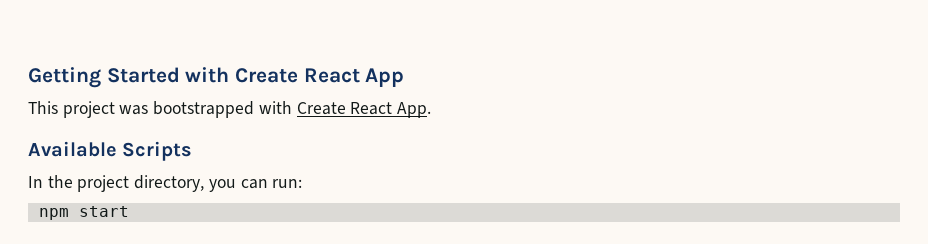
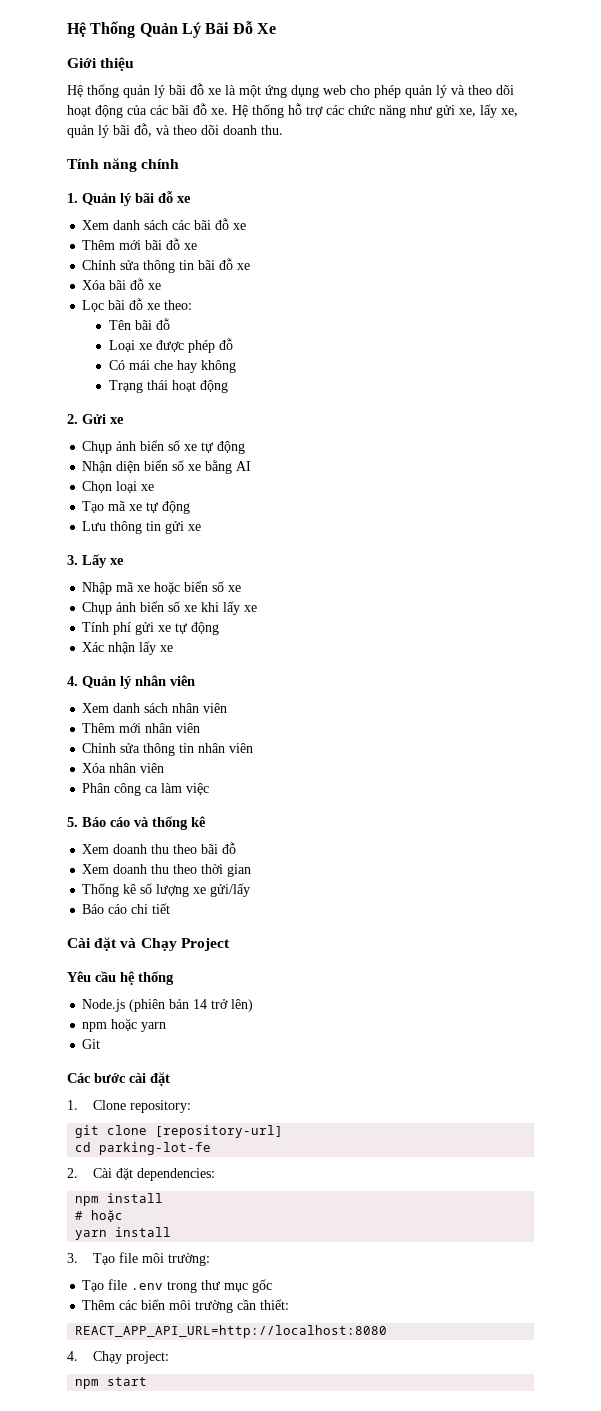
[28,67,405,88] [28,101,432,118] [28,141,193,161] [28,175,303,192] Getting Started with Create React App // This project was bootstrapped with Create React App. // Available Scripts // In the project directory, you can run: -> [67,21,276,38] [67,57,135,71] [67,83,514,98] [67,103,518,118] [67,123,283,138] [67,158,180,172] [67,191,191,206] [82,218,247,230] [82,238,198,250] [82,258,251,273] [82,278,162,290] [82,298,193,312] [108,318,170,330] [108,338,233,353] [108,360,236,373] [108,380,228,393] [67,414,124,424] [82,440,246,454] [82,460,252,474] [82,481,155,493] [82,501,191,514] [82,521,202,534] [67,554,124,568] [82,581,242,595] [82,601,258,615] [82,622,220,635] [82,641,174,655] [67,675,195,689] [82,703,228,713] [82,723,201,733] [82,743,254,756] [82,763,165,773] [82,783,210,796] [67,816,206,830] [82,842,237,854] [82,864,252,877] [82,883,251,897] [82,903,171,914] [67,937,230,951] [67,971,174,985] [82,999,254,1012] [82,1018,167,1032] [82,1039,101,1049] [67,1072,170,1086] [67,1100,192,1113] [75,1125,284,1138] [75,1142,212,1155] [67,1167,216,1181] [75,1193,164,1206] [75,1210,124,1222] [75,1227,172,1240] [67,1252,211,1266] [82,1279,273,1293] [82,1299,290,1313] [75,1325,388,1338] [67,1351,170,1364] Hệ Thống Quản Lý Bãi Đỗ Xe // Giới thiệu // Hệ thống quản lý bãi đỗ xe là một ứng dụng web cho phép quản lý và theo dõi hoạt động của các bãi đỗ xe. Hệ thống hỗ trợ các chức năng như gửi xe, lấy xe, quản lý bãi đỗ, và theo dõi doanh thu. // Tính năng chính // 1. Quản lý bãi đỗ xe // Xem danh sách các bãi đỗ xe // Thêm mới bãi đỗ xe // Chỉnh sửa thông tin bãi đỗ xe // Xóa bãi đỗ xe // Lọc bãi đỗ xe theo: // Tên bãi đỗ // Loại xe được phép đỗ // Có mái che hay không // Trạng thái hoạt động // 2. Gửi xe // Chụp ảnh biển số xe tự động // Nhận diện biển số xe bằng AI // Chọn loại xe // Tạo mã xe tự động // Lưu thông tin gửi xe // 3. Lấy xe // Nhập mã xe hoặc biển số xe // Chụp ảnh biển số xe khi lấy xe // Tính phí gửi xe tự động // Xác nhận lấy xe // 4. Quản lý nhân viên // Xem danh sách nhân viên // Thêm mới nhân viên // Chỉnh sửa thông tin nhân viên // Xóa nhân viên // Phân công ca làm việc // 5. Báo cáo và thống kê // Xem doanh thu theo bãi đỗ // Xem doanh thu theo thời gian // Thống kê số lượng xe gửi/lấy // Báo cáo chi tiết // Cài đặt và Chạy Project // Yêu cầu hệ thống // Node.js (phiên bản 14 trở lên) // npm hoặc yarn // Git // Các bước cài đặt // 1. Clone repository: // git clone [repository-url] // cd parking-lot-fe // 2. Cài đặt dependencies: // npm install // # hoặc // yarn install // 3. Tạo file môi trường: // Tạo file .env trong thư mục gốc // Thêm các biến môi trường cần thiết: // REACT_APP_API_URL=http://localhost:8080 // 4. Chạy project:

